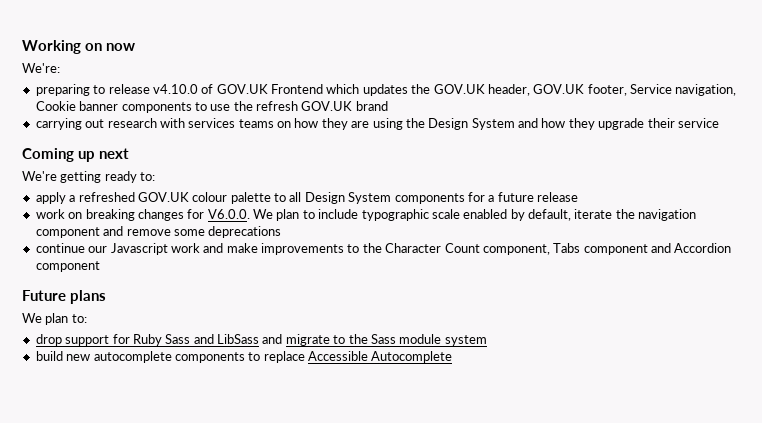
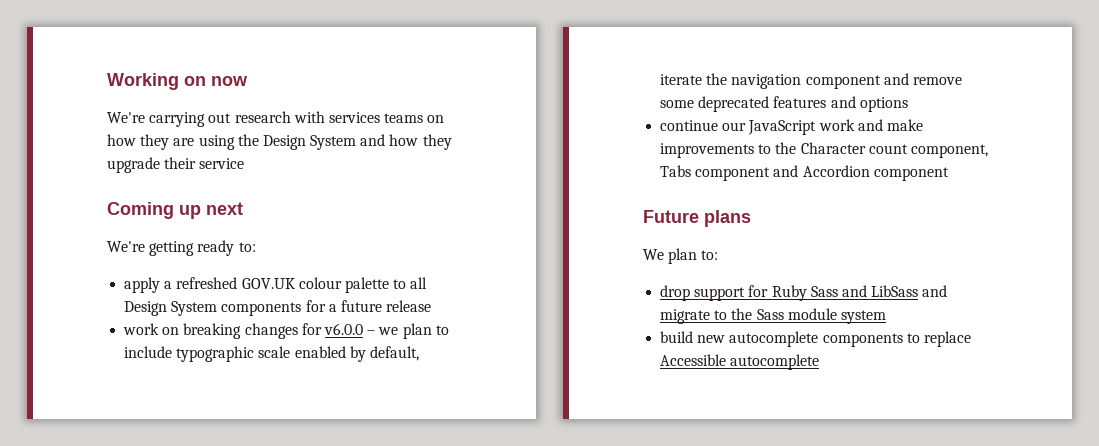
[22,63,60,73] [35,84,737,96] [35,101,388,113] We're: // preparing to release v4.10.0 of GOV.UK Frontend which updates the GOV.UK header, GOV.UK footer, Service navigation, Cookie banner components to use the refresh GOV.UK brand // -> [107,112,145,123] We're
[207,209,273,219] V6.0.0. We -> [323,323,399,335] v6.0.0 – we
[208,226,282,238] deprecations -> [698,96,908,112] deprecated features and options
[110,243,168,255] Javascript -> [748,120,817,135] JavaScript
[444,243,480,253] Count -> [868,144,908,154] count
[371,351,453,363] Autocomplete -> [730,354,820,370] autocomplete

